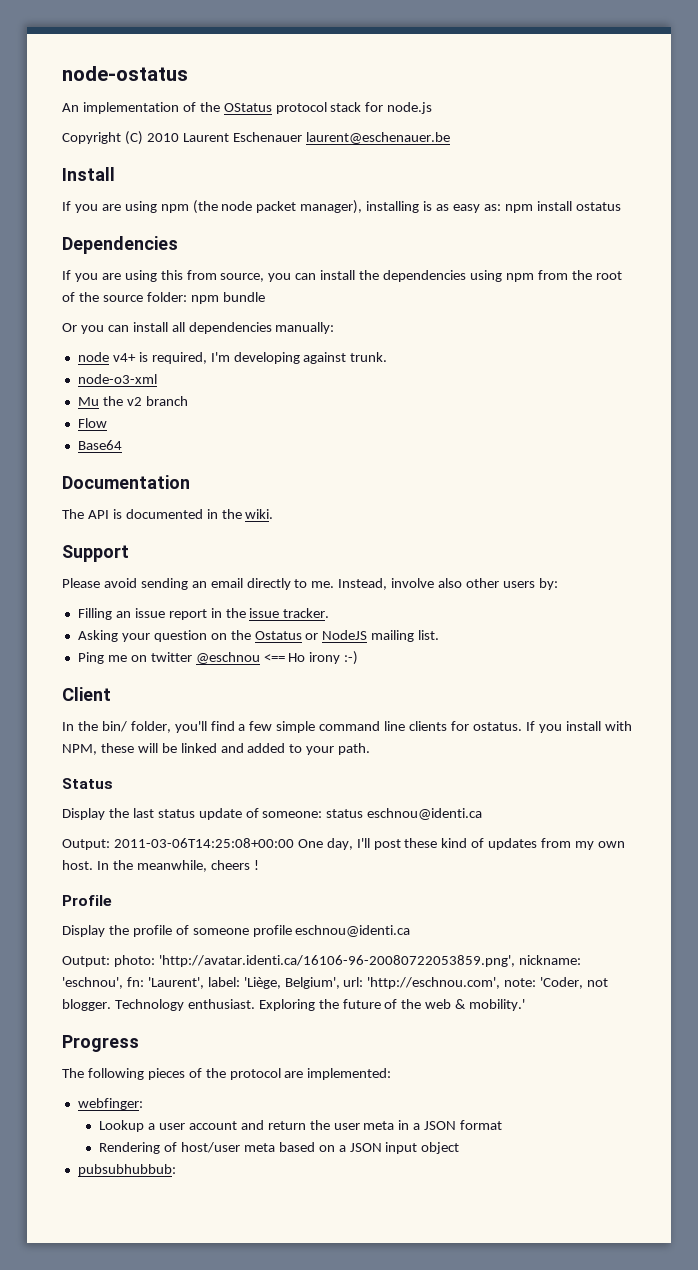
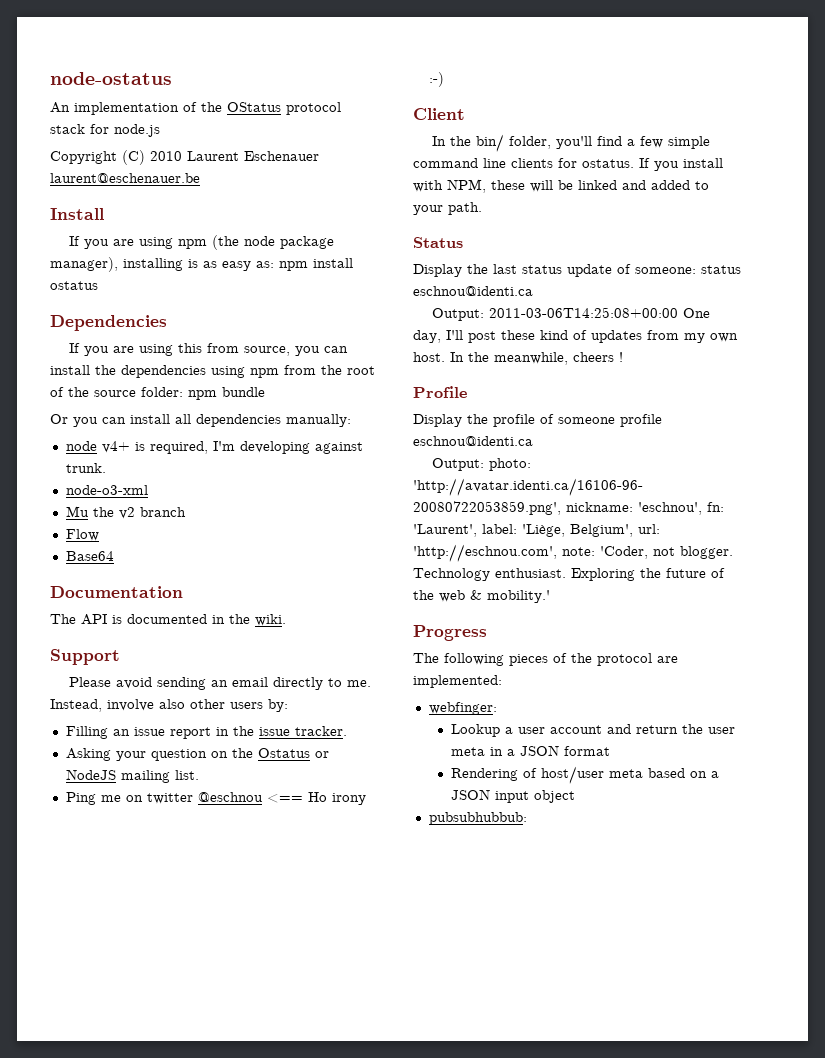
[256,201,297,213] packet -> [280,236,335,249] package

